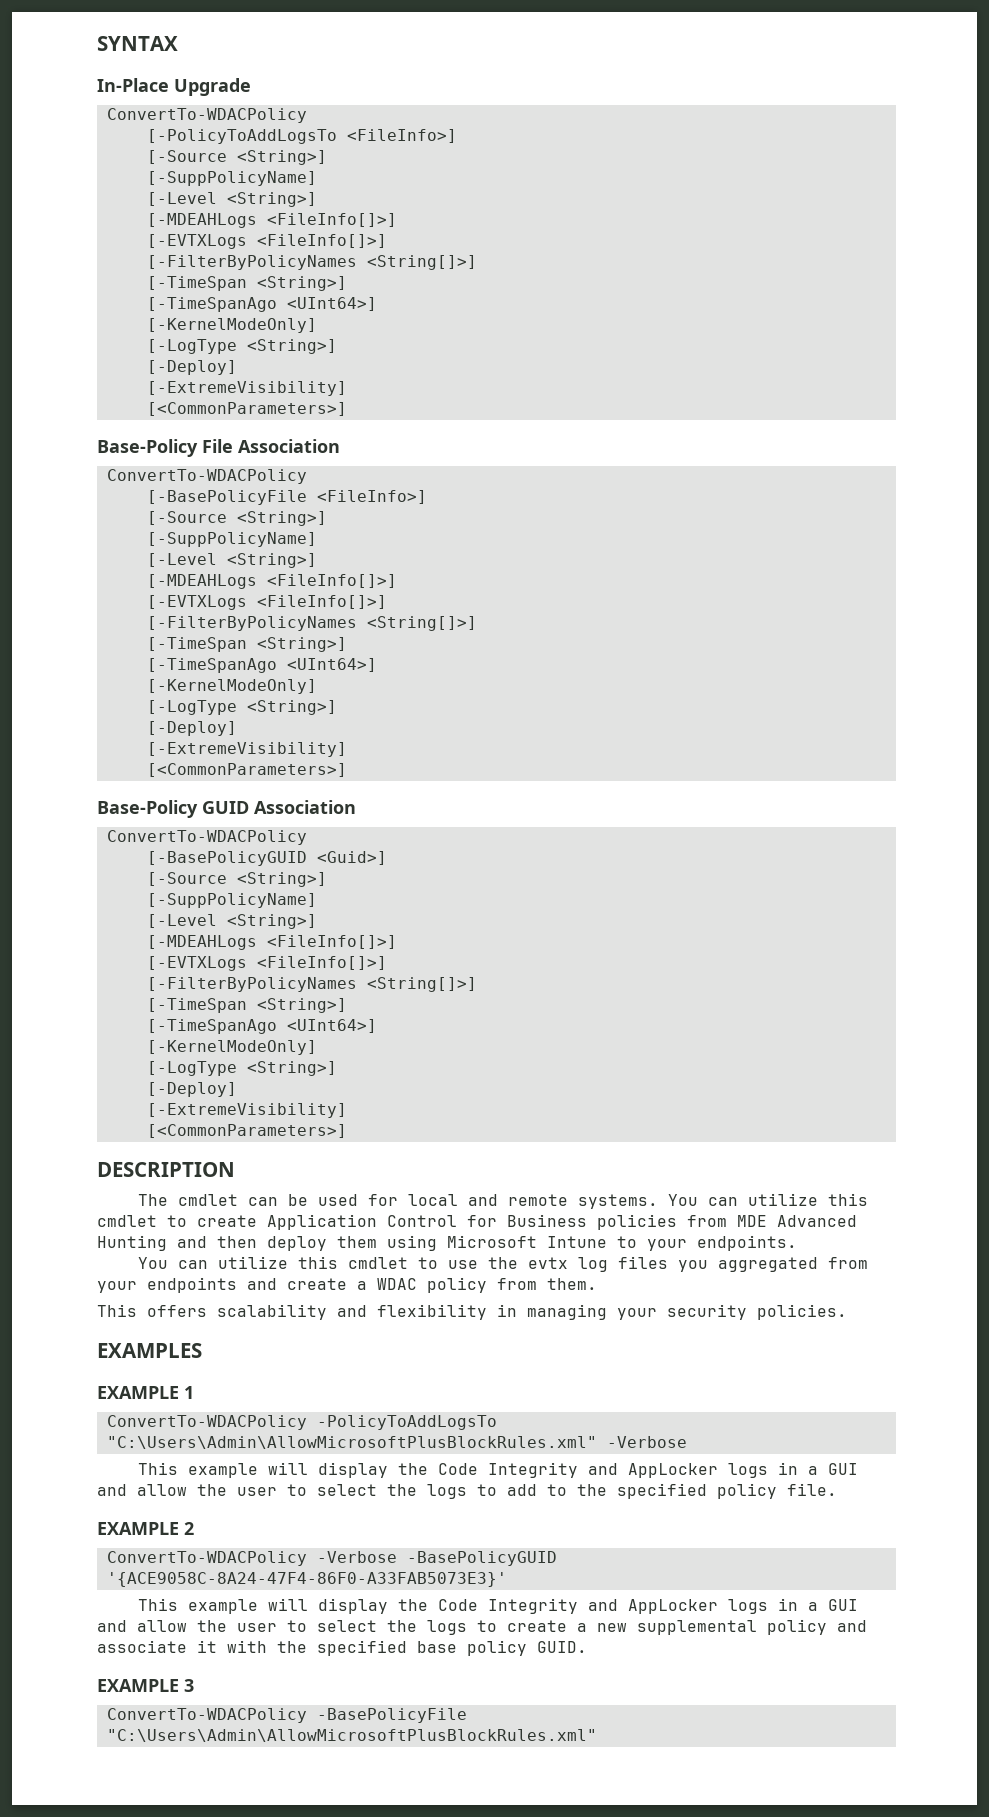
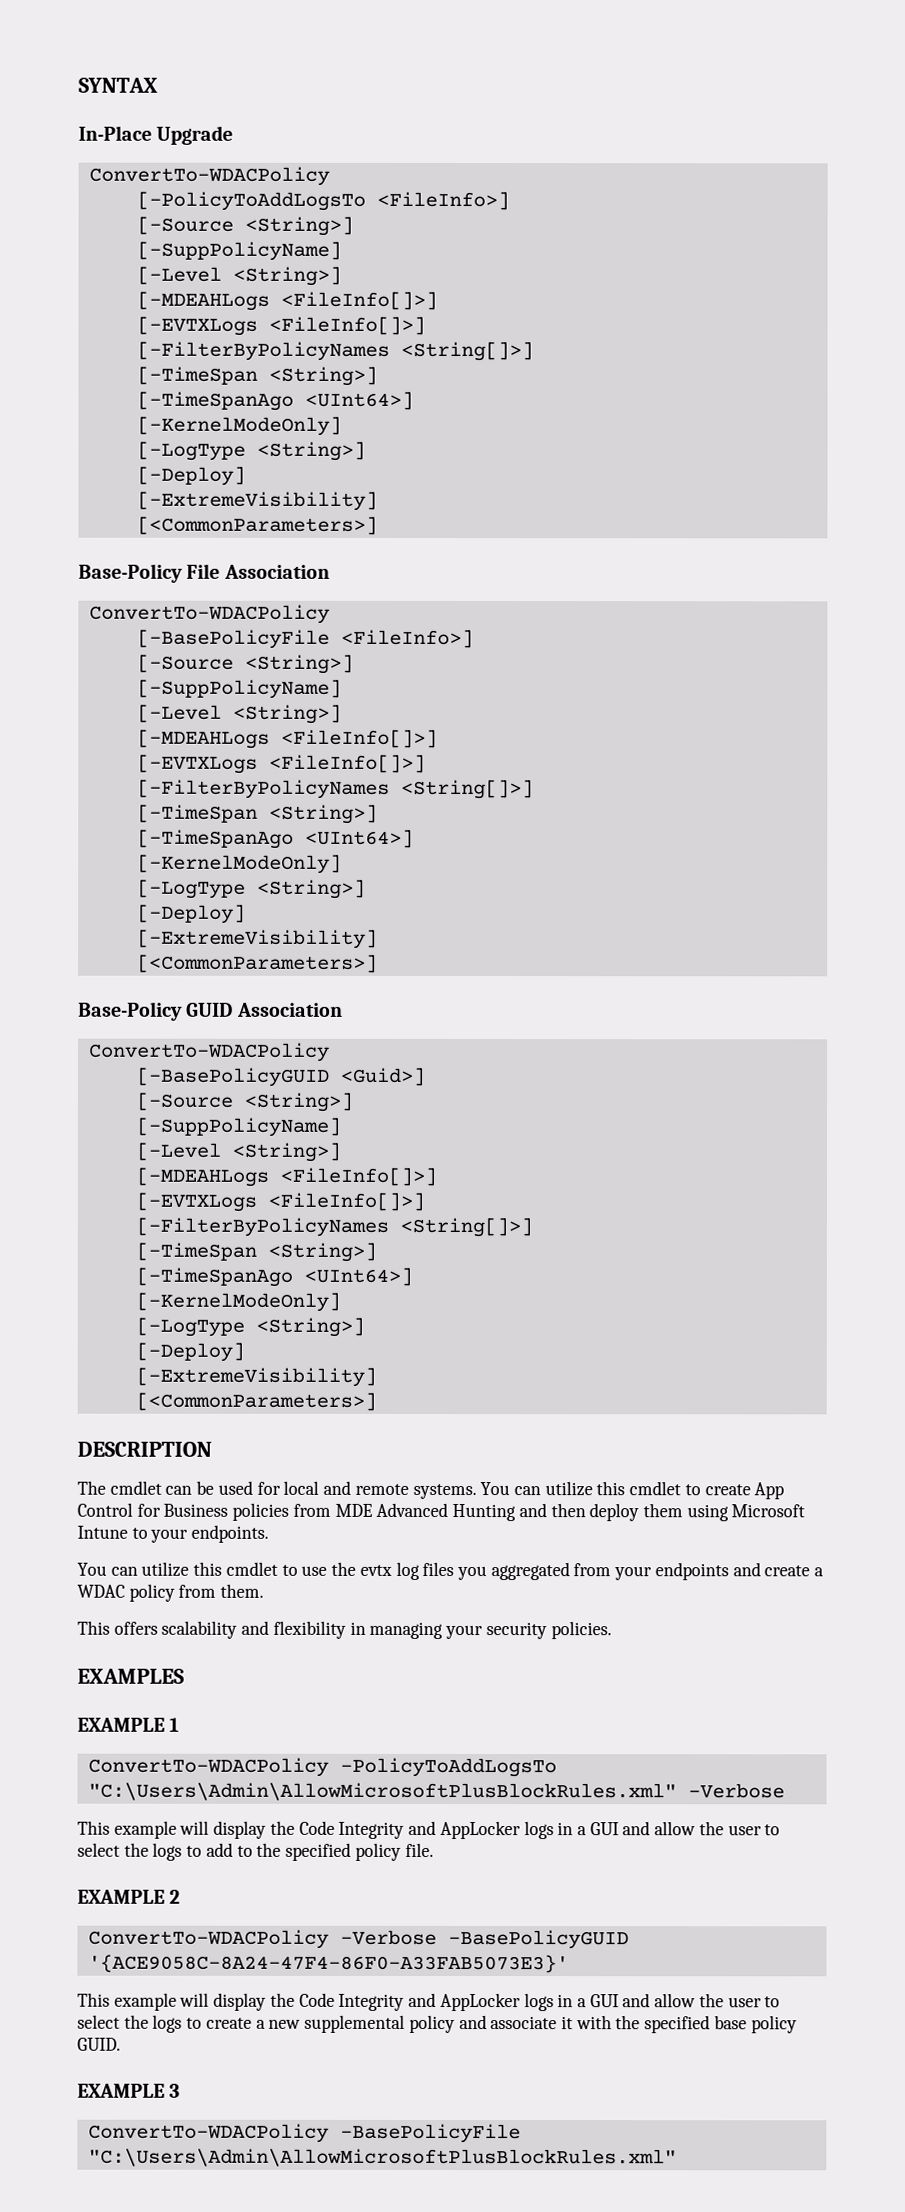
[267,1214,377,1230] Application -> [754,1482,785,1500] App

